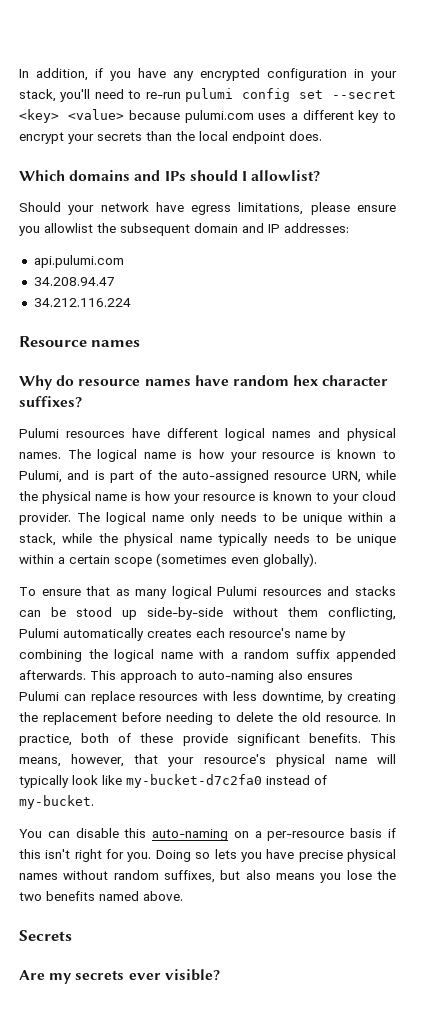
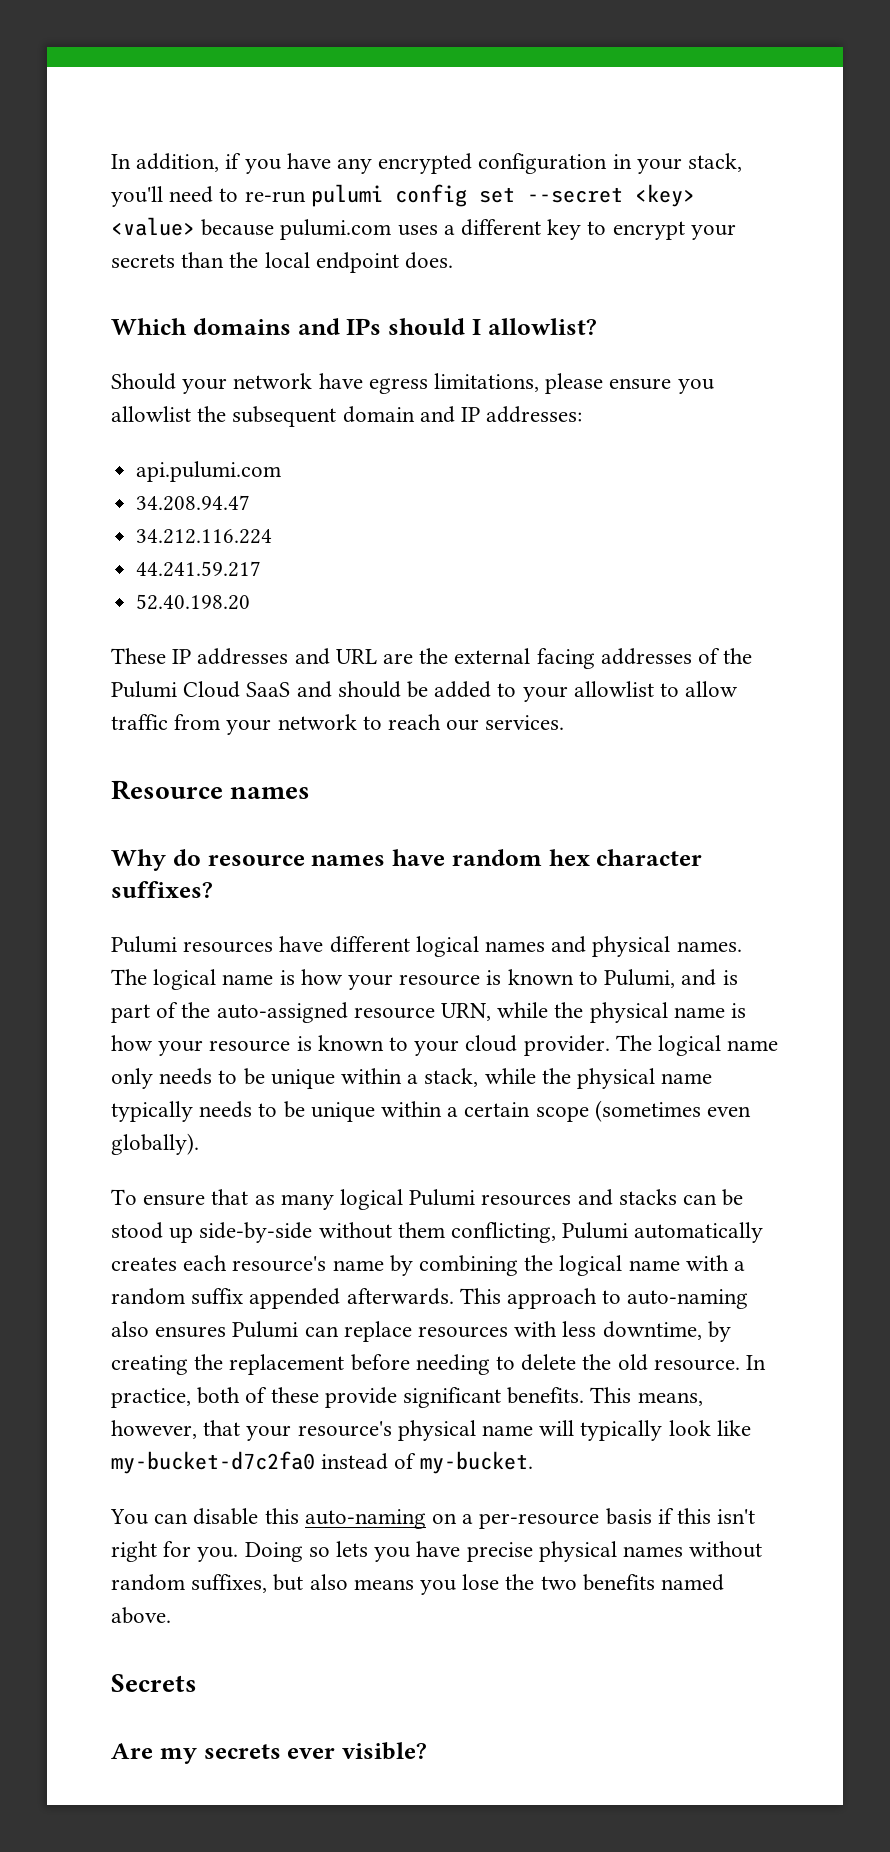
(131, 302) none -> [136,561,262,577] [136,594,251,610] [111,648,753,669] [111,681,739,702] [111,714,565,735] // 44.241.59.217 // 52.40.198.20 // These IP addresses and URL are the external facing addresses of the Pulumi Cloud SaaS and should be added to your allowlist to allow traffic from your network to reach our services.

